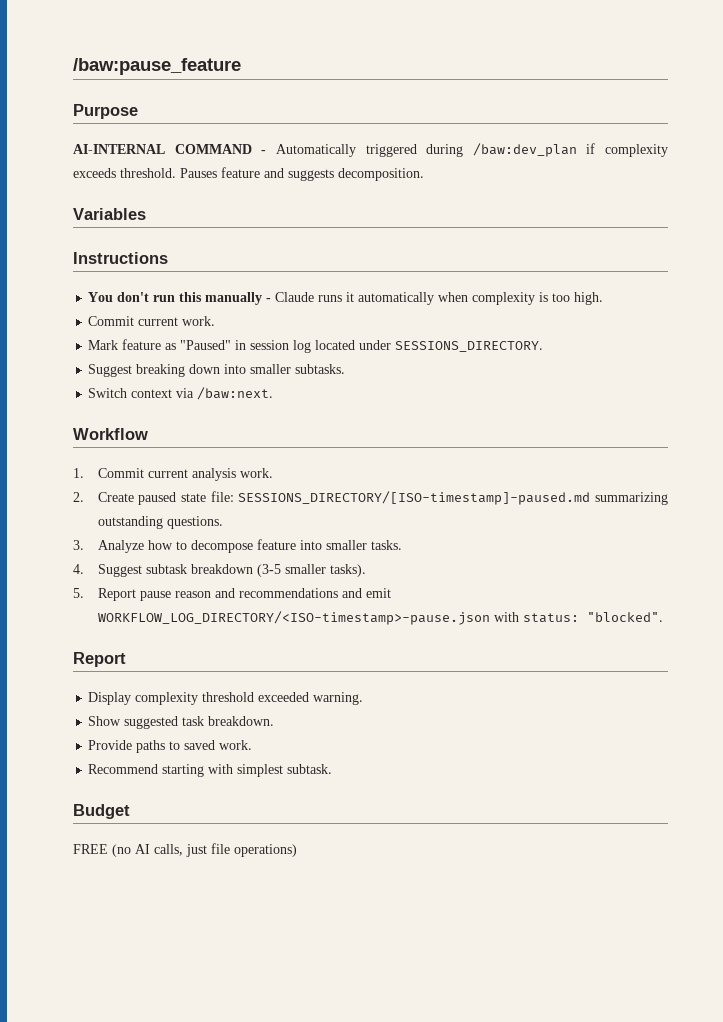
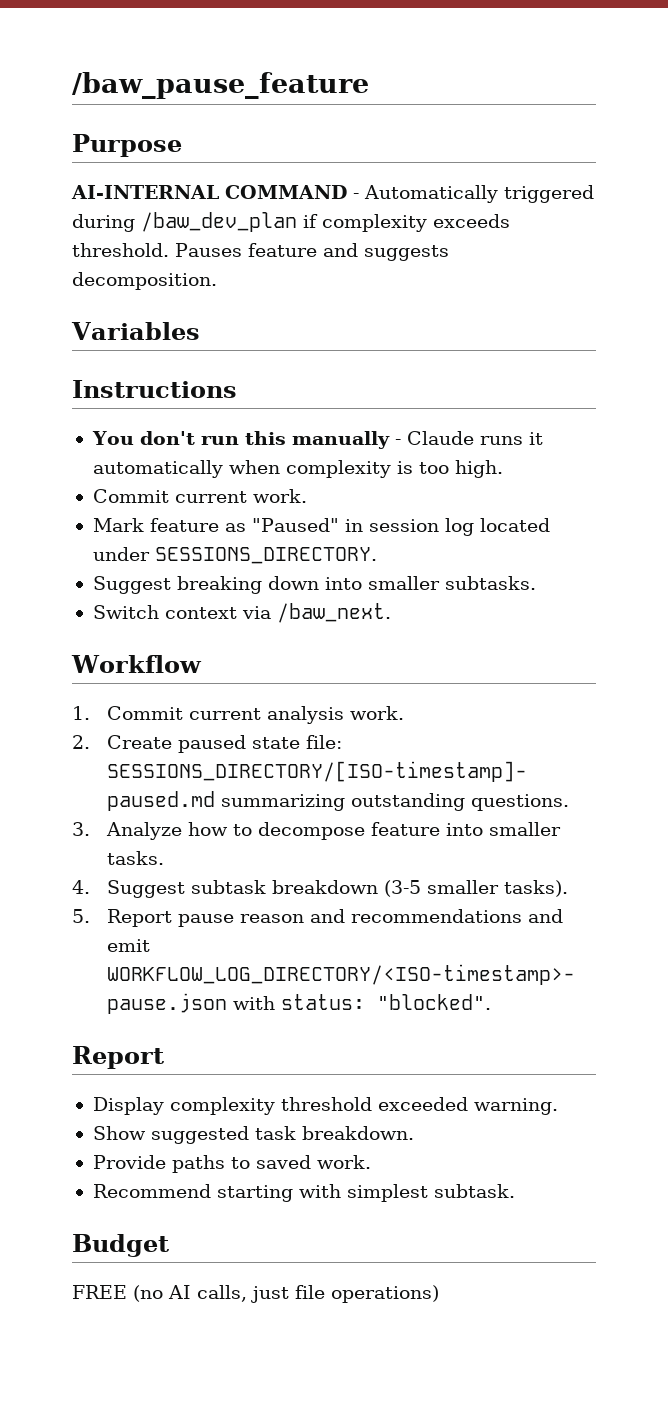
[73,58,241,75] /baw:pause_feature -> [72,72,369,99] /baw_pause_feature
[472,143,577,157] /baw:dev_plan -> [141,212,297,232] /baw_dev_plan
[197,387,274,400] /baw:next. -> [276,603,391,623] /baw_next.

